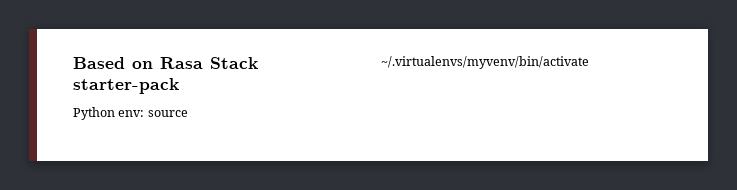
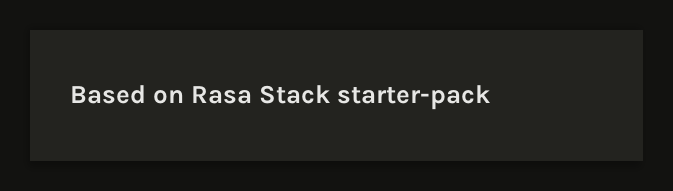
[73,107,188,120] [381,56,589,69] // Python env: source ~/.virtualenvs/myvenv/bin/activate -> (491, 97) none

